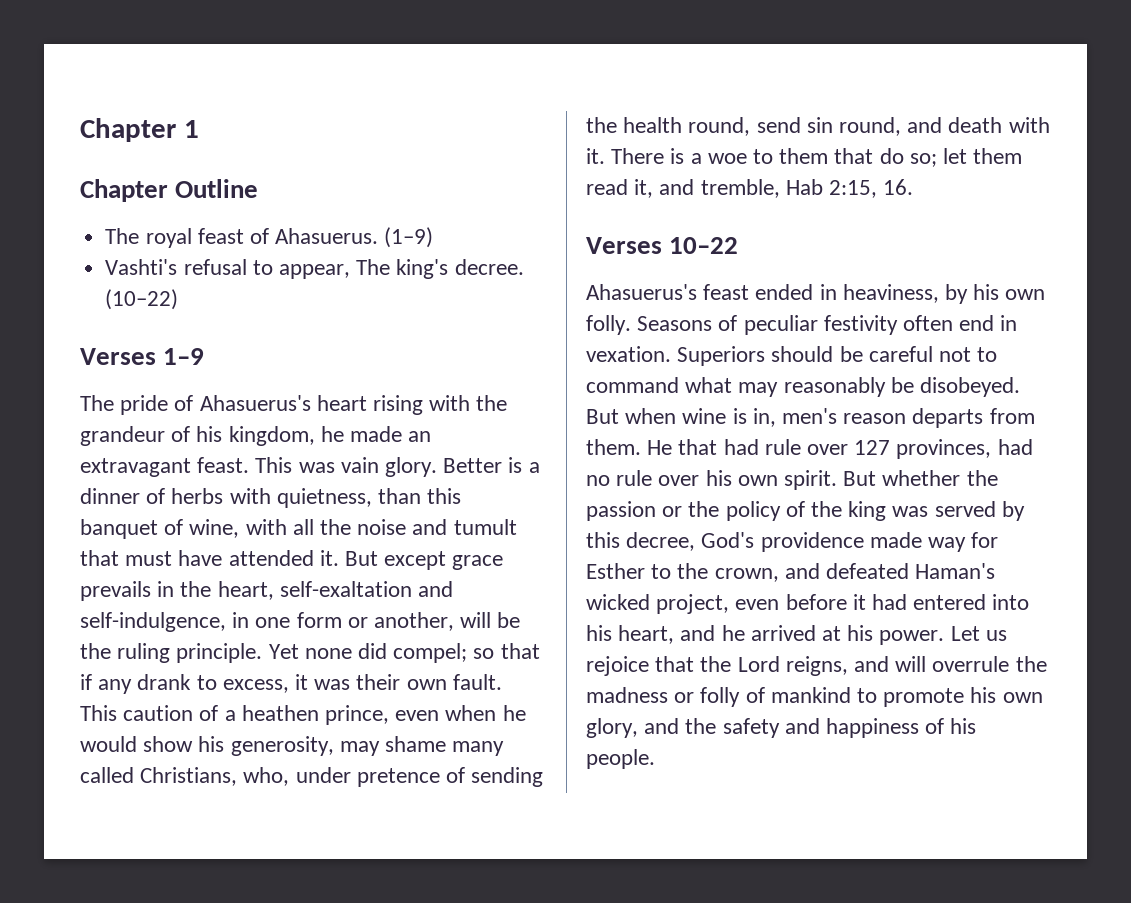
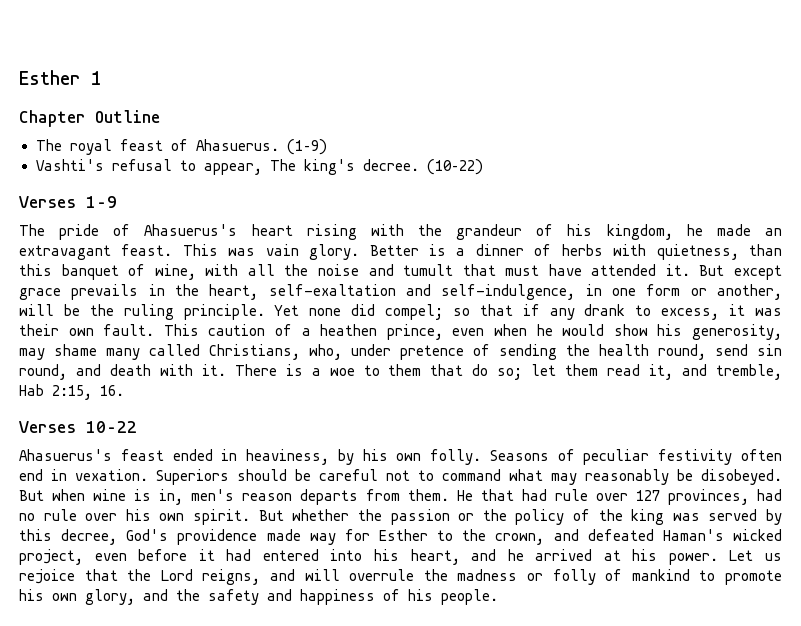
[80,118,176,142] Chapter -> [19,70,80,85] Esther

